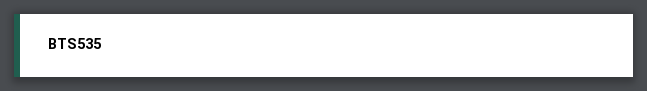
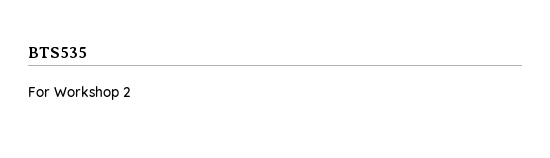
(102, 43) none -> [28,86,130,100] // For Workshop 2

